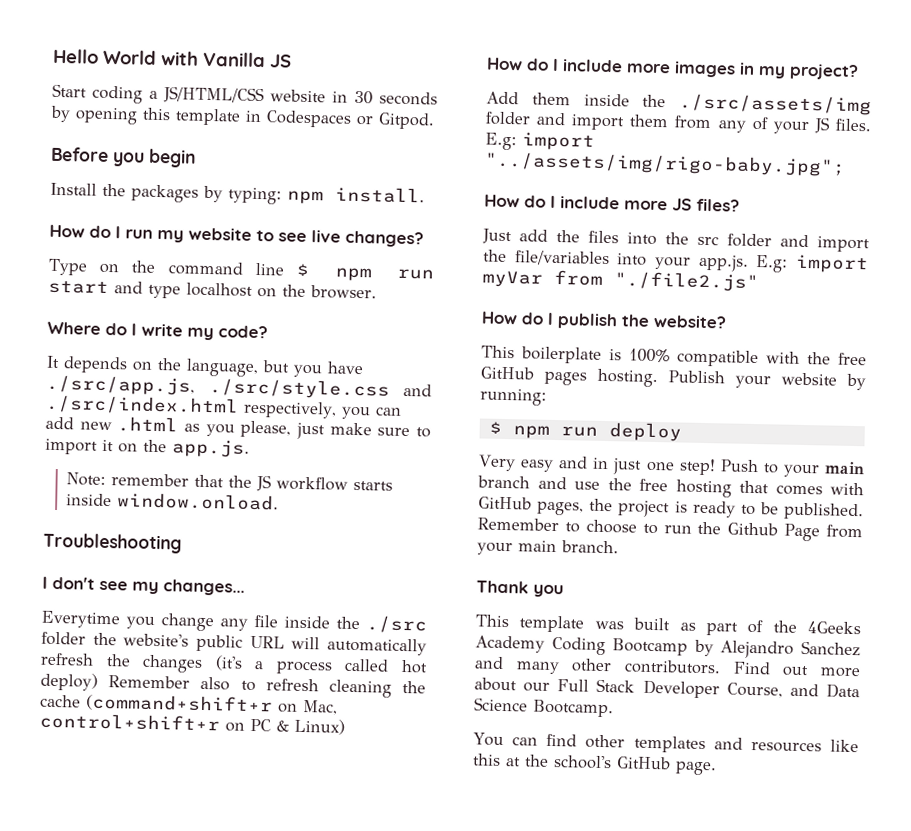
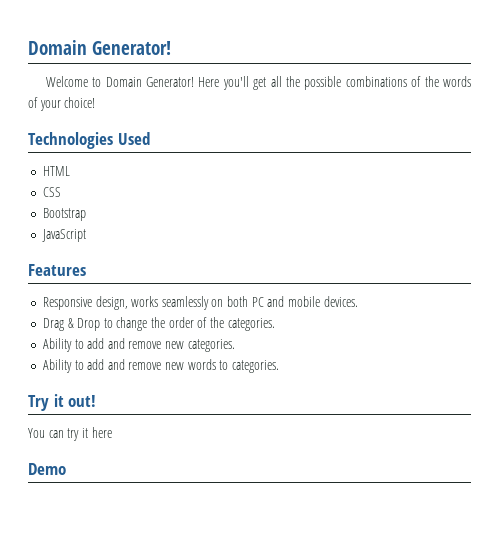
[52,48,292,68] [52,83,438,106] [50,105,435,130] [51,146,196,168] [50,182,425,205] [49,224,424,248] [48,258,435,282] [48,280,377,300] [47,321,268,341] [46,355,364,378] [46,374,432,400] [45,394,402,420] [45,416,431,440] [45,438,250,458] [66,472,394,492] [66,492,280,511] [43,532,182,554] [42,576,245,596] [41,610,427,634] [41,631,427,656] [40,652,428,675] [40,672,426,698] [40,693,338,715] [39,712,345,735] [486,57,859,81] [486,91,872,116] [485,111,872,135] [485,132,595,151] [484,151,846,177] [484,194,740,212] [482,228,870,253] [483,249,869,274] [482,269,759,293] [481,311,727,330] [481,345,867,368] [480,366,866,391] [480,388,547,406] [488,421,682,442] [478,454,865,478] [477,475,864,498] [478,496,864,521] [477,517,863,542] [477,540,619,556] [476,580,564,598] [475,614,861,636] [475,635,861,659] [474,656,861,678] [474,677,860,699] [474,697,614,718] [473,732,859,754] [472,753,717,776] Hello World with Vanilla JS // Start coding a JS/HTML/CSS website in 30 seconds by opening this template in Codespaces or Gitpod. // Before you begin // Install the packages by typing: npm install. // How do I run my website to see live changes? // Type on the command line $ npm run start and type localhost on the browser. // Where do I write my code? // It depends on the language, but you have ./src/app.js, ./src/style.css and ./src/index.html respectively, you can add new .html as you please, just make sure to import it on the app.js. // Note: remember that the JS workflow starts inside window.onload. // Troubleshooting // I don't see my changes... // Everytime you change any file inside the ./src folder the website's public URL will automatically refresh the changes (it's a process called hot deploy) Remember also to refresh cleaning the cache (command+shift+r on Mac, control+shift+r on PC & Linux) // How do I include more images in my project? // Add them inside the ./src/assets/img folder and import them from any of your JS files. E.g: import "../assets/img/rigo-baby.jpg"; // How do I include more JS files? // Just add the files into the src folder and import the file/variables into your app.js. E.g: import myVar from "./file2.js" // How do I publish the website? // This boilerplate is 100% compatible with the free GitHub pages hosting. Publish your website by running: // $ npm run deploy // Very easy and in just one step! Push to your main branch and use the free hosting that comes with GitHub pages, the project is ready to be published. Remember to choose to run the Github Page from your main branch. // Thank you // This template was built as part of the 4Geeks Academy Coding Bootcamp by Alejandro Sanchez and many other contributors. Find out more about our Full Stack Developer Course, and Data Science Bootcamp. // You can find other templates and resources like this at the school's GitHub page. -> [28,40,172,55] [45,76,471,90] [28,97,96,111] [28,132,150,149] [42,166,70,176] [42,187,61,197] [42,208,86,221] [41,229,86,242] [28,264,86,276] [42,296,358,310] [42,317,275,331] [42,338,235,352] [42,359,280,373] [28,394,97,411] [28,427,112,441] [28,463,66,475] Domain Generator! // Welcome to Domain Generator! Here you'll get all the possible combinations of the words of your choice! // Technologies Used // HTML // CSS // Bootstrap // JavaScript // Features // Responsive design, works seamlessly on both PC and mobile devices. // Drag & Drop to change the order of the categories. // Ability to add and remove new categories. // Ability to add and remove new words to categories. // Try it out! // You can try it here // Demo

